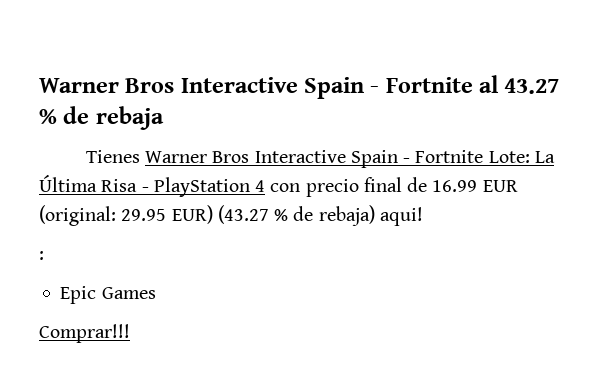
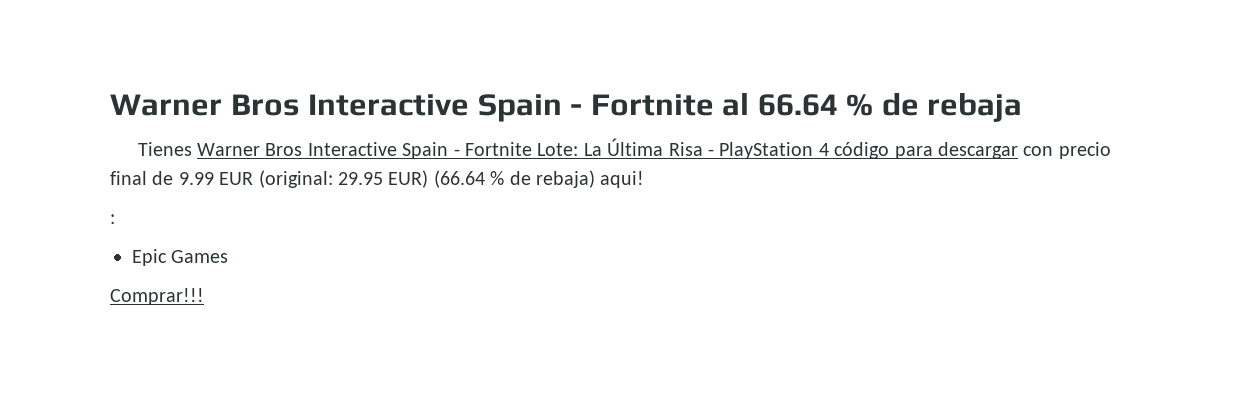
[504,78,560,94] 43.27 -> [757,94,838,116] 66.64
(266, 186) none -> [834,142,1019,159] código para descargar
[432,180,478,192] 16.99 -> [178,172,214,185] 9.99
[217,205,269,224] (43.27 -> [433,170,485,188] (66.64

